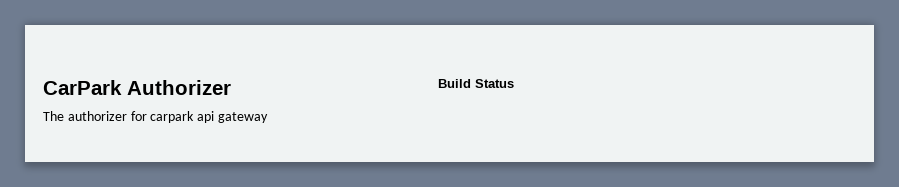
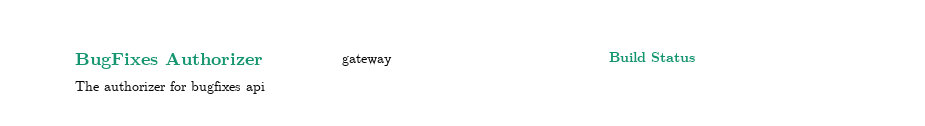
[43,80,122,95] CarPark -> [75,53,158,69] BugFixes
[150,111,195,123] carpark -> [191,81,241,94] bugfixes

